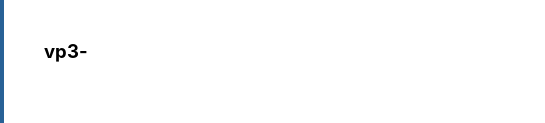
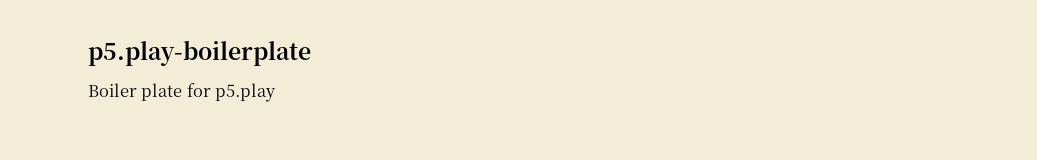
[44,44,88,62] vp3- -> [88,40,311,66] [88,83,277,102] p5.play-boilerplate // Boiler plate for p5.play

